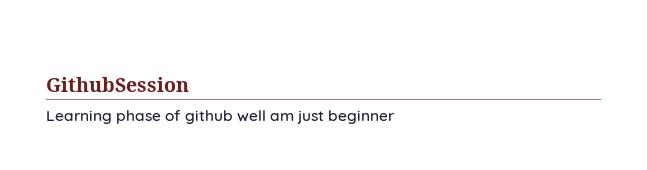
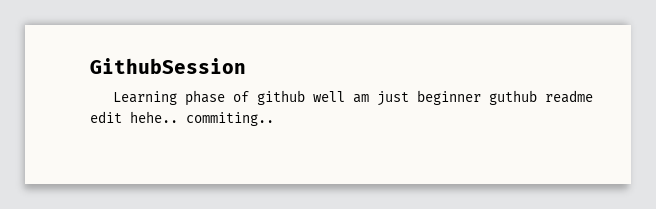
(396, 117) none -> [489,90,594,105] [90,111,274,126] guthub readme edit hehe.. commiting..

